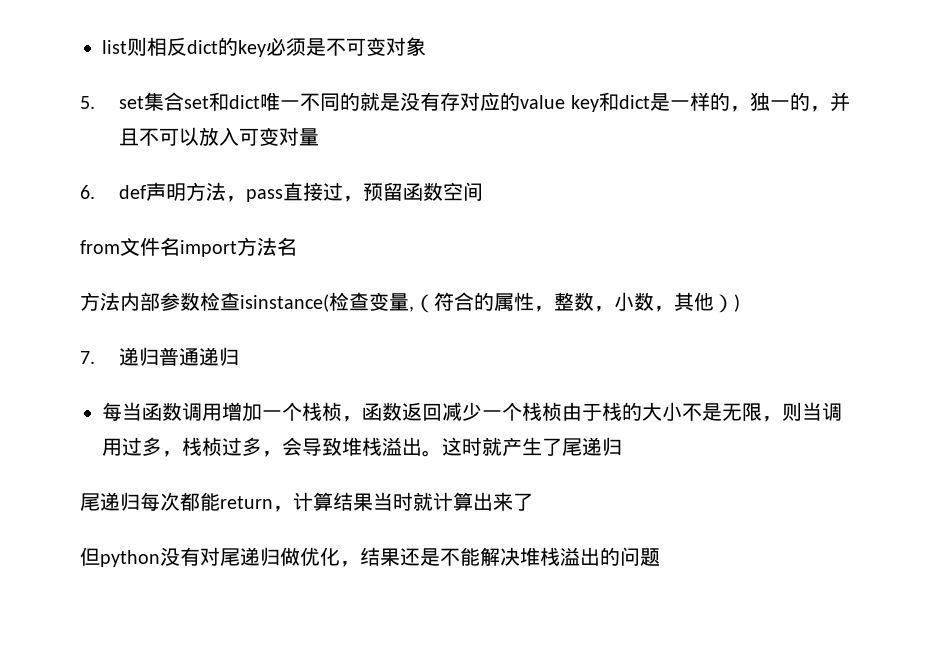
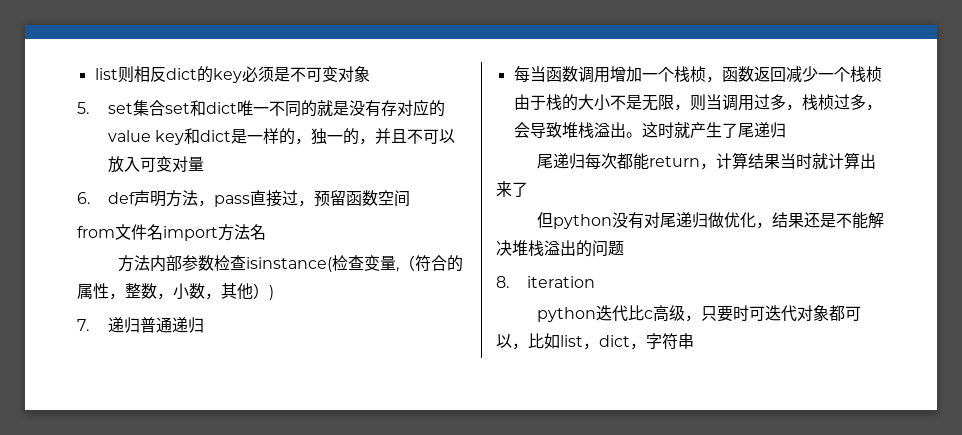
(660, 557) none -> [496,276,595,288] [537,305,862,322] [496,333,694,350] // 8. iteration // python迭代比c高级，只要时可迭代对象都可以，比如list，dict，字符串

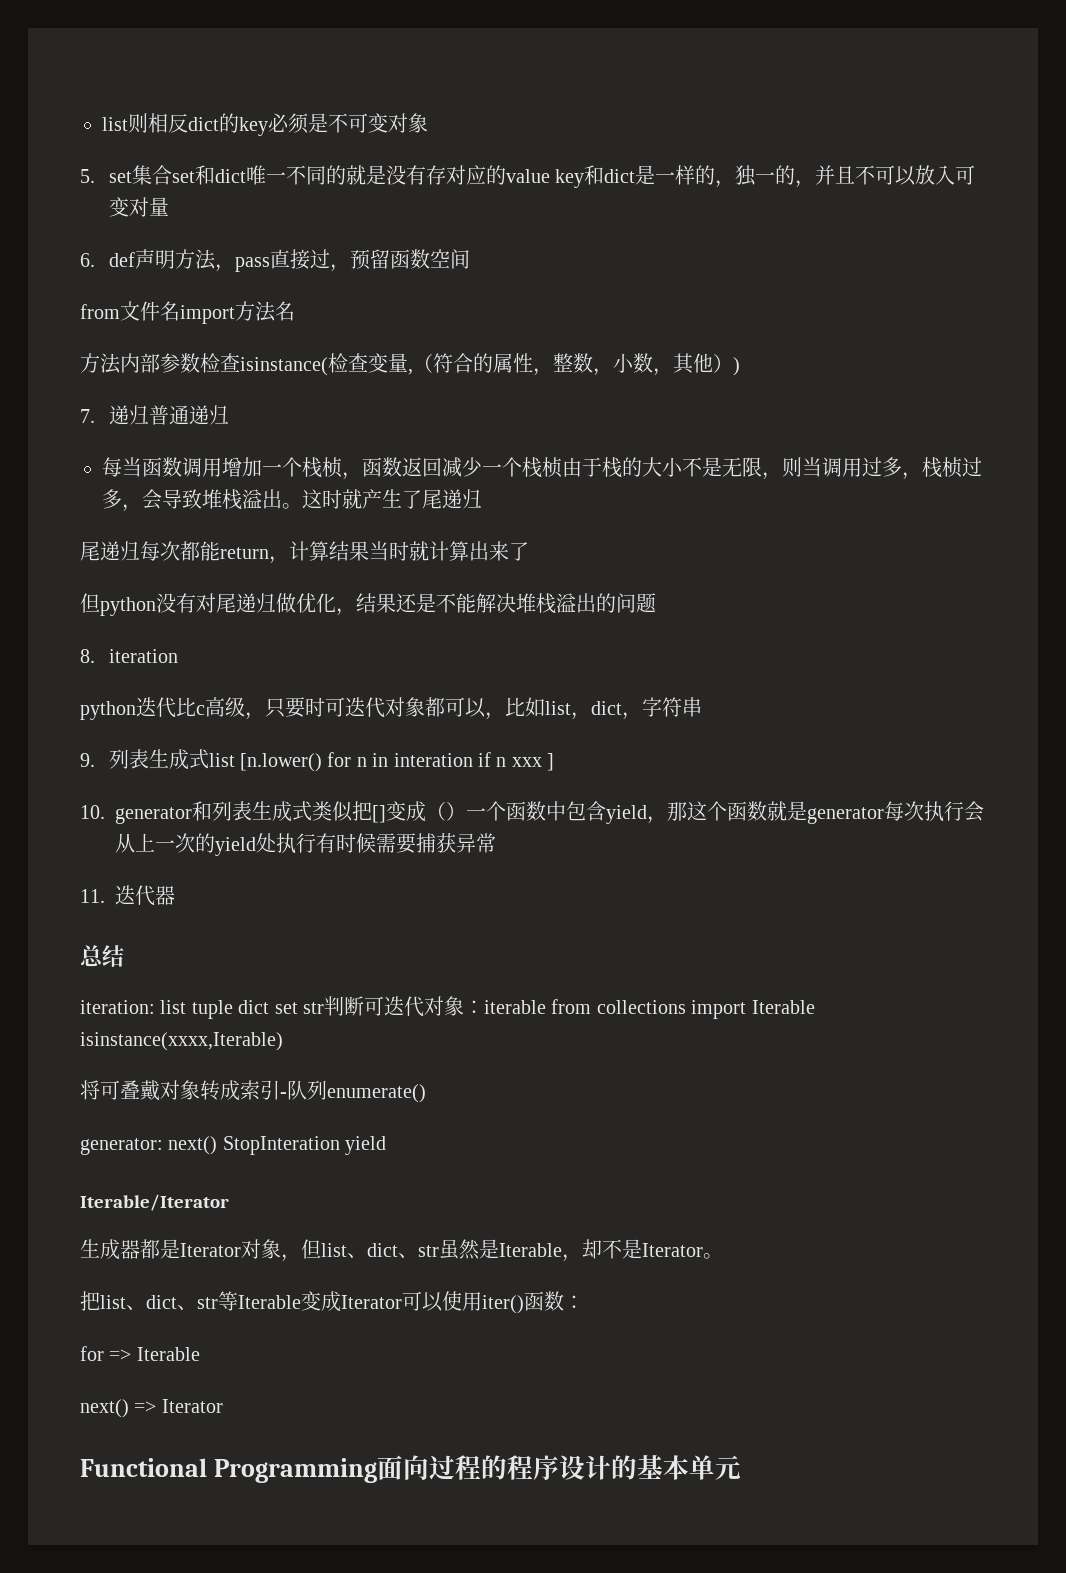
(694, 341) none -> [80,749,555,772] [80,801,984,824] [115,833,496,856] [80,885,175,906] [80,945,124,967] [80,996,815,1019] [80,1032,283,1051] [80,1080,426,1103] [80,1136,387,1155] [80,1194,229,1211] [80,1239,723,1262] [80,1291,584,1314] [80,1346,200,1361] [80,1399,223,1418] [80,1455,741,1483] // 9.列表生成式list [n.lower() for n in interation if n xxx ] // 10. generator和列表生成式类似把[]变成（）一个函数中包含yield，那这个函数就是generator每次执行会从上一次的yield处执行有时候需要捕获异常 // 11.迭代器 // 总结 // iteration: list tuple dict set str判断可迭代对象：iterable from collections import Iterable isinstance(xxxx,Iterable) // 将可叠戴对象转成索引-队列enumerate() // generator: next() StopInteration yield // Iterable/Iterator // 生成器都是Iterator对象，但list、dict、str虽然是Iterable，却不是Iterator。 // 把list、dict、str等Iterable变成Iterator可以使用iter()函数： // for => Iterable // next() => Iterator // Functional Programming面向过程的程序设计的基本单元

